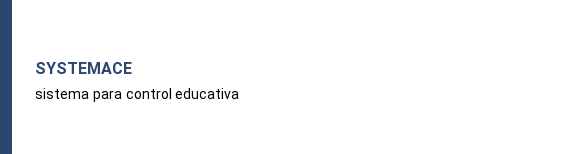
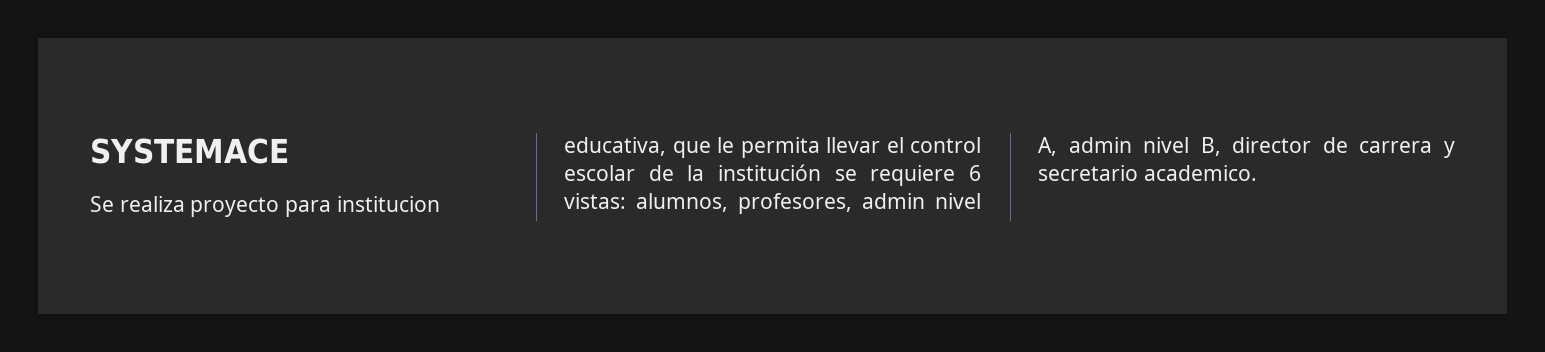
[35,88,240,102] sistema para control educativa -> [90,196,440,217] [564,137,981,158] [564,164,981,186] [564,193,981,214] [1038,137,1455,158] [1038,165,1257,181] Se realiza proyecto para institucion educativa, que le permita llevar el control escolar de la institución se requiere 6 vistas: alumnos, profesores, admin nivel A, admin nivel B, director de carrera y secretario academico.

